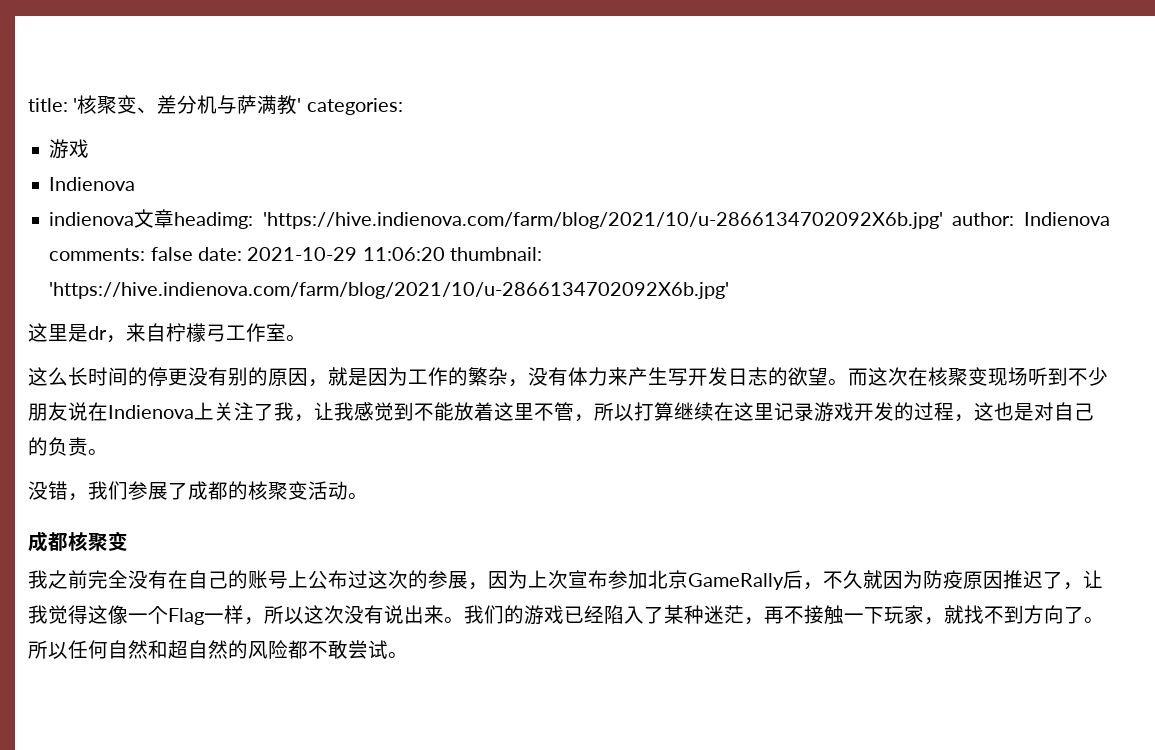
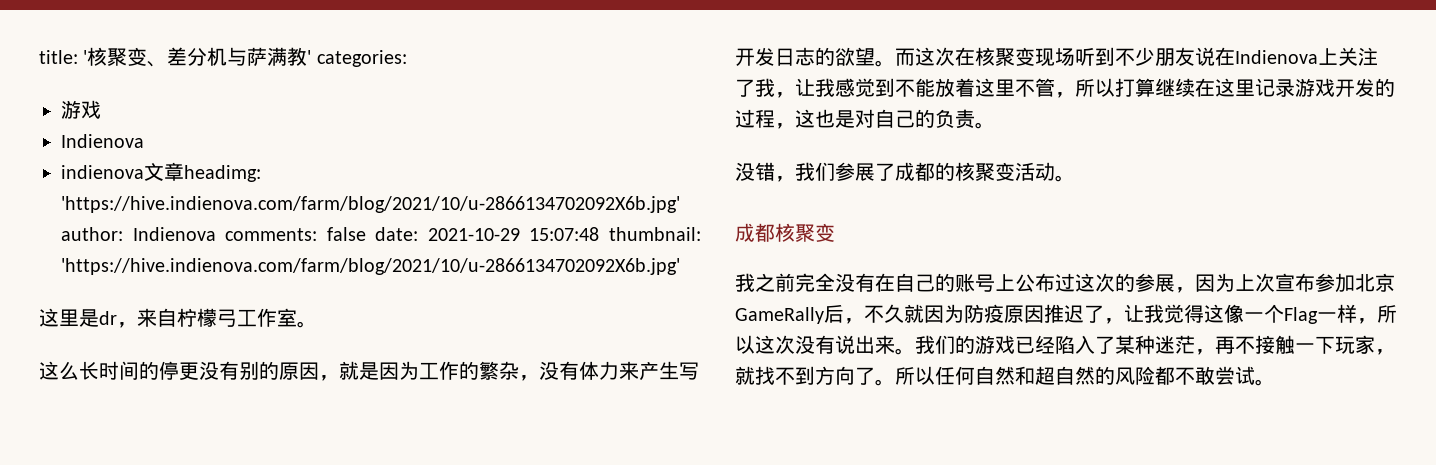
[362,247,445,261] 11:06:20 -> [529,227,600,241] 15:07:48

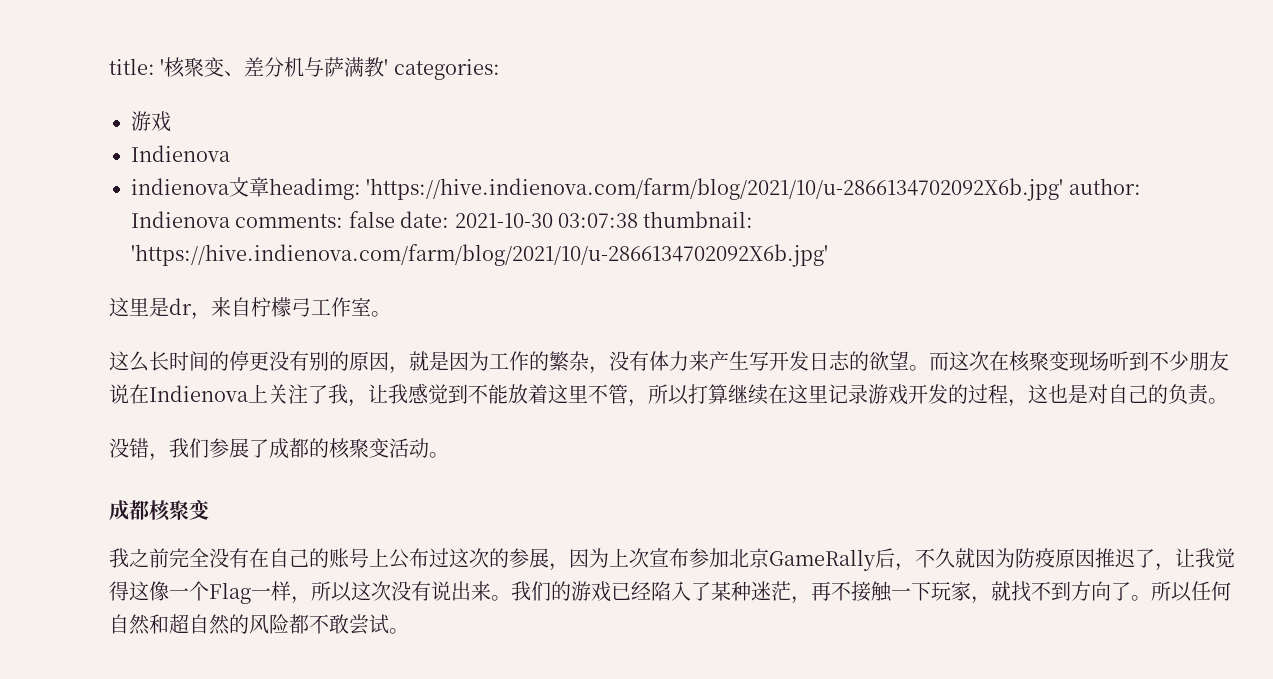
[427,227,600,241] 2021-10-29 15:07:48 -> [454,213,638,228] 2021-10-30 03:07:38

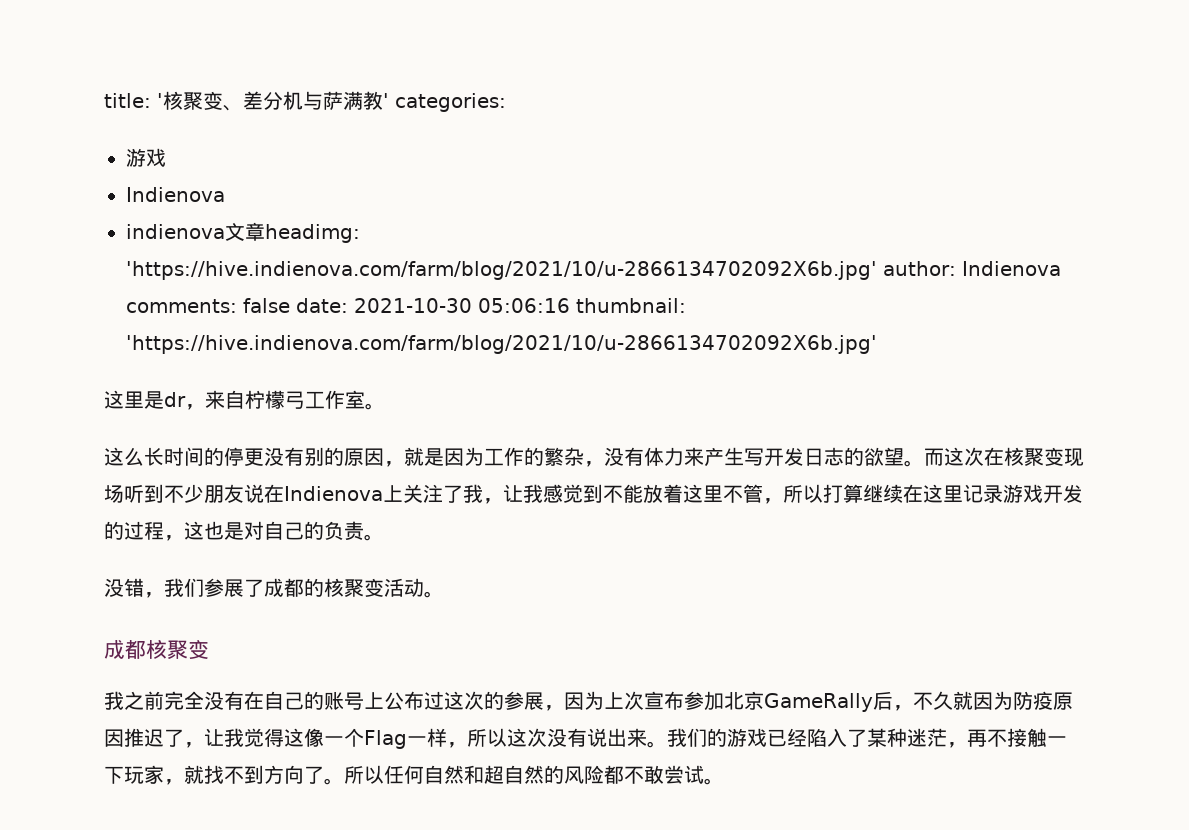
[558,213,638,228] 03:07:38 -> [478,298,570,313] 05:06:16

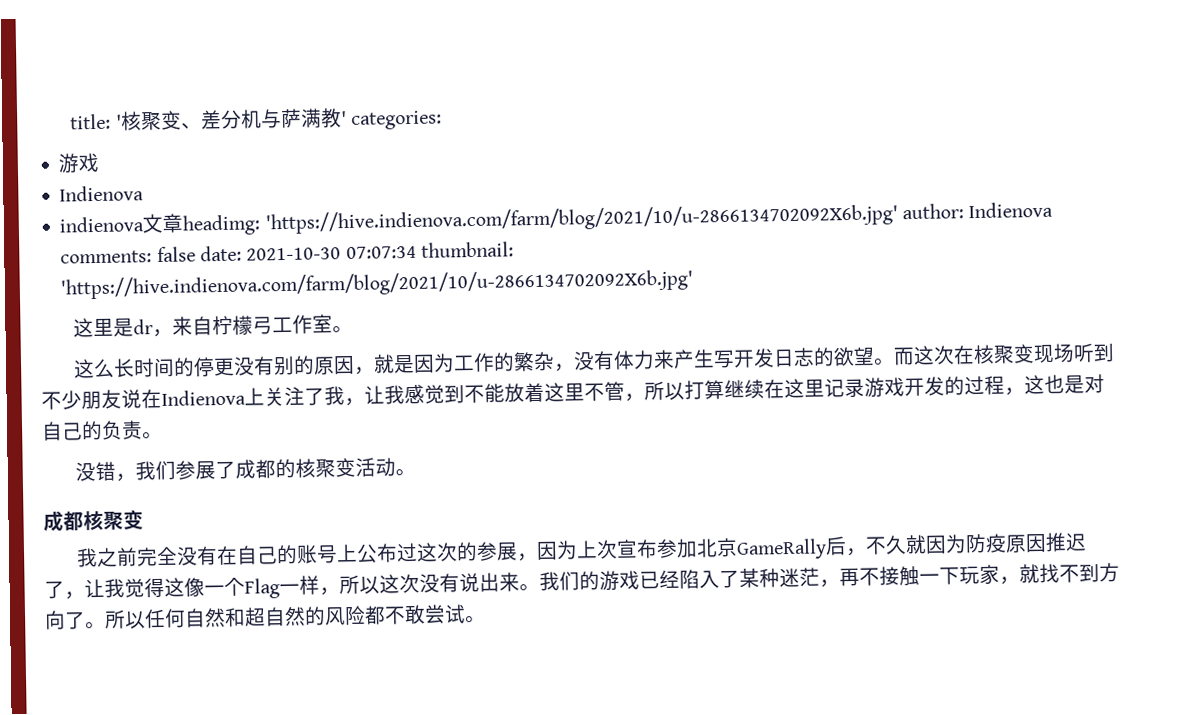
[478,298,570,313] 05:06:16 -> [345,245,417,260] 07:07:34

